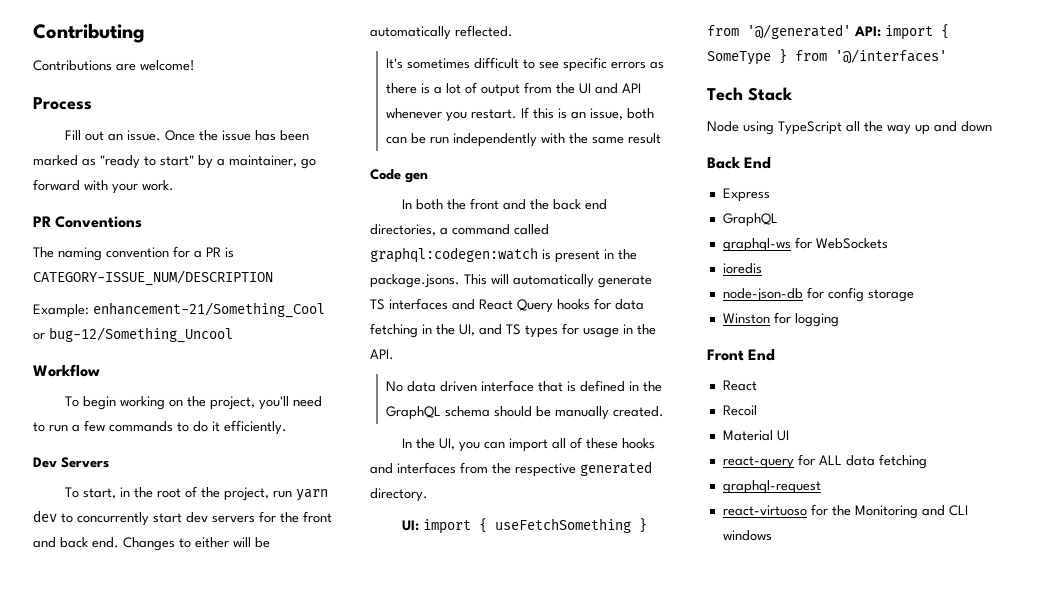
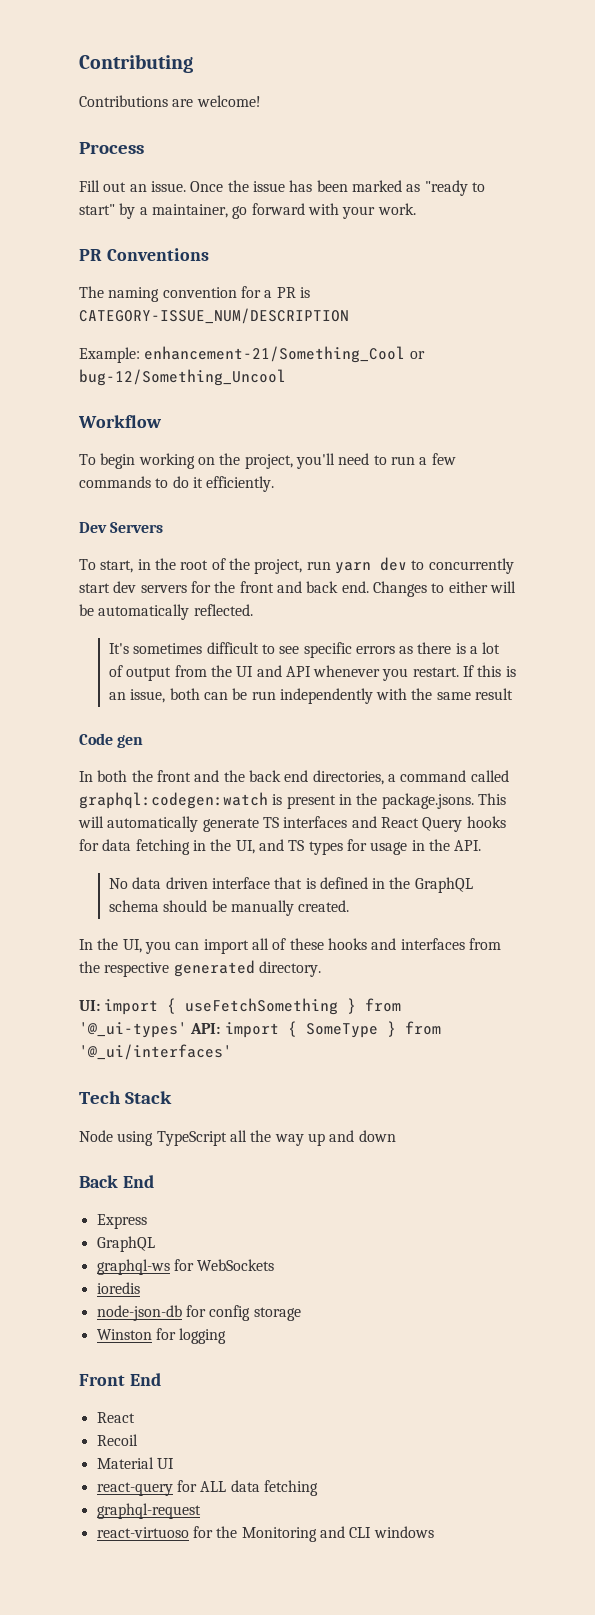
[747,24,851,39] '@/generated' -> [79,1022,187,1038] '@_ui-types'
[835,49,947,64] '@/interfaces' -> [79,1044,232,1060] '@_ui/interfaces'

